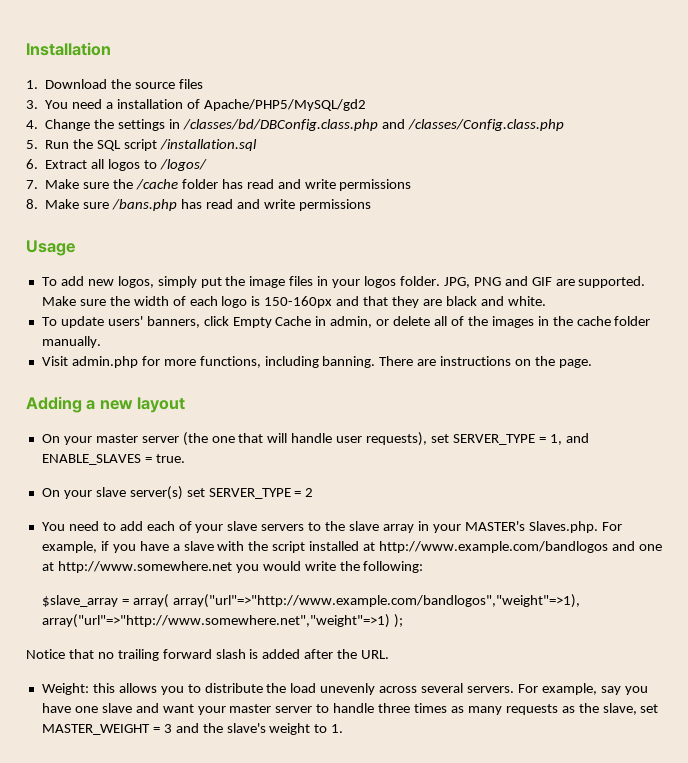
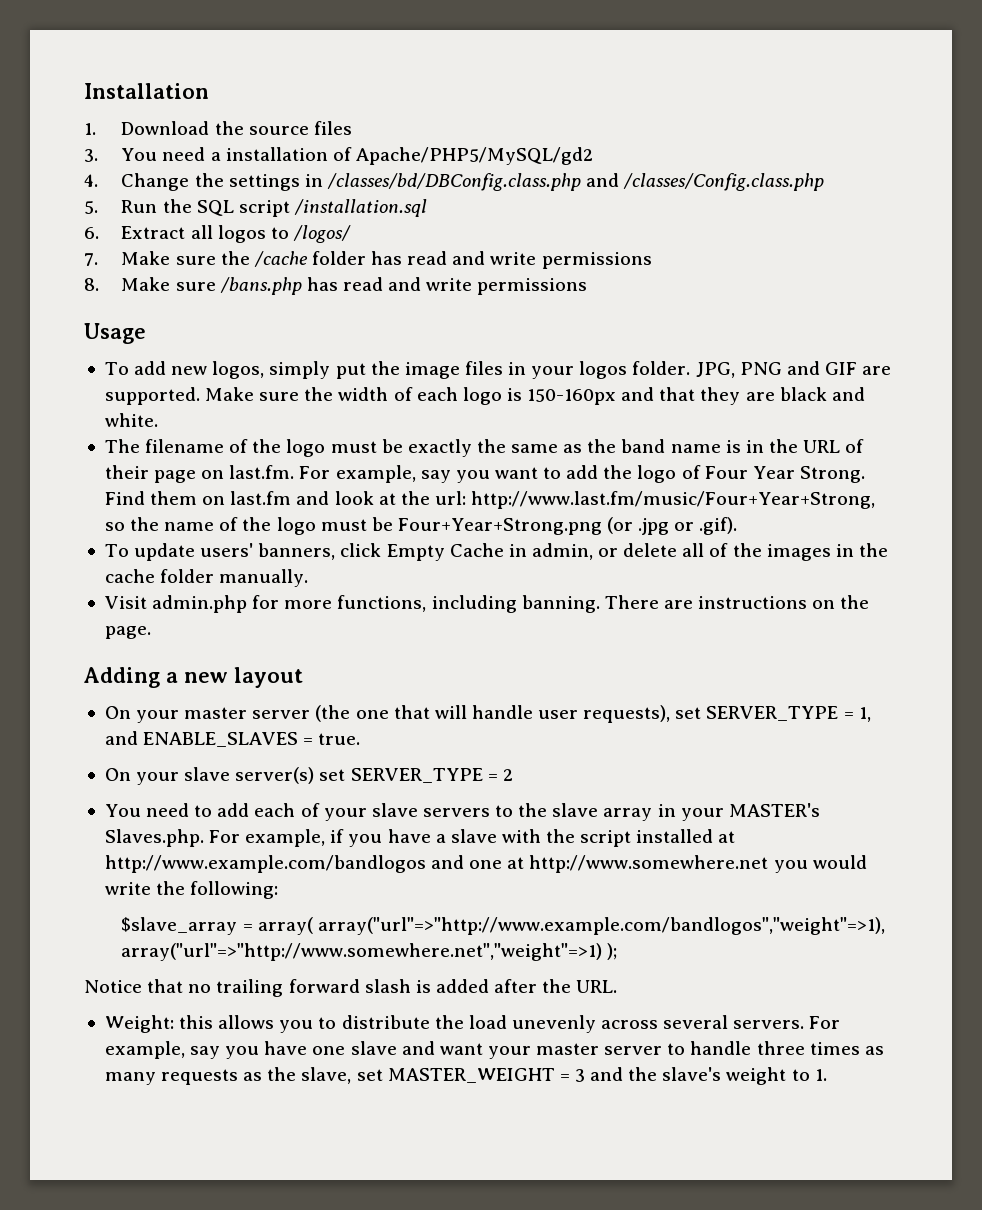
(546, 301) none -> [104,439,865,457] [104,465,865,483] [104,491,876,509] [104,517,738,535] // The filename of the logo must be exactly the same as the band name is in the URL of their page on last.fm. For example, say you want to add the logo of Four Year Strong. Find them on last.fm and look at the url: http://www.last.fm/music/Four+Year+Strong, so the name of the logo must be Four+Year+Strong.png (or .jpg or .gif).

